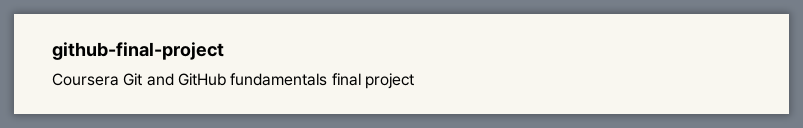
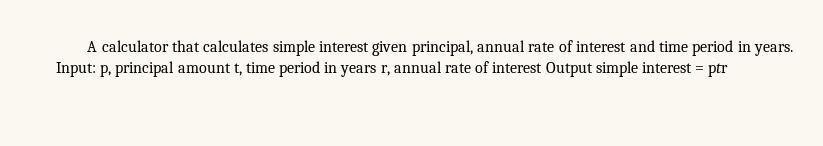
[52,42,224,60] [52,73,414,89] github-final-project // Coursera Git and GitHub fundamentals final project -> [87,40,793,56] [56,61,729,77] A calculator that calculates simple interest given principal, annual rate of interest and time period in years. Input: p, principal amount t, time period in years r, annual rate of interest Output simple interest = ptr

